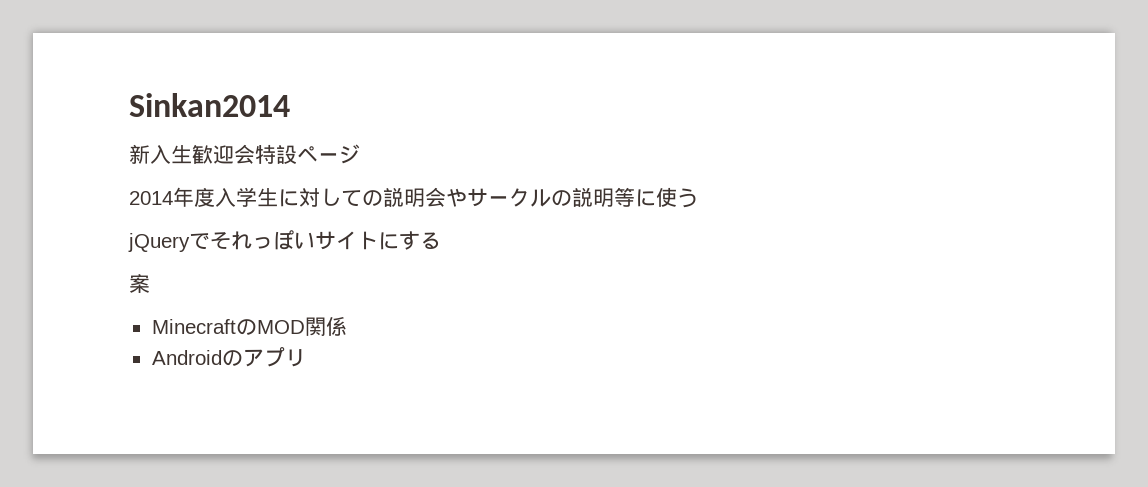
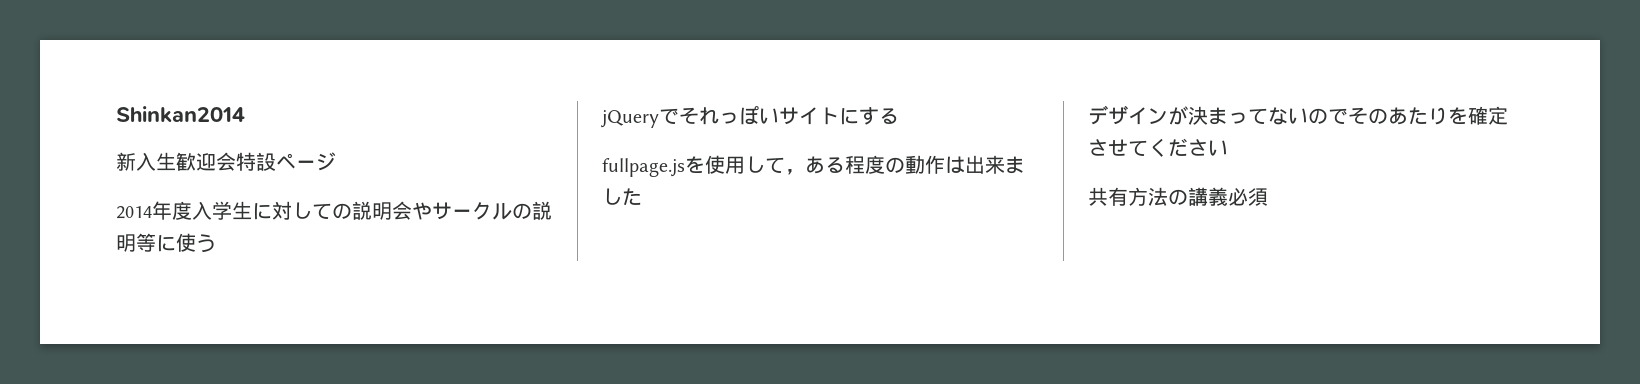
[129,93,290,117] Sinkan2014 -> [116,106,245,123] Shinkan2014
[129,274,150,293] [151,317,347,336] [151,347,306,367] 案 // MinecraftのMOD関係 // Androidのアプリ -> [602,155,1025,177] [602,188,642,206] [1088,105,1508,125] [1088,138,1228,157] [1088,187,1268,206] fullpage.jsを使用して，ある程度の動作は出来ました // デザインが決まってないのでそのあたりを確定させてください // 共有方法の講義必須

